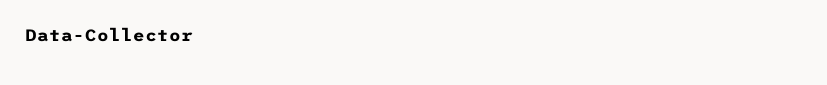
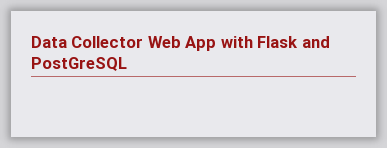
[25,27,193,42] Data-Collector -> [31,36,330,51] [31,57,127,71] Data Collector Web App with Flask and PostGreSQL

